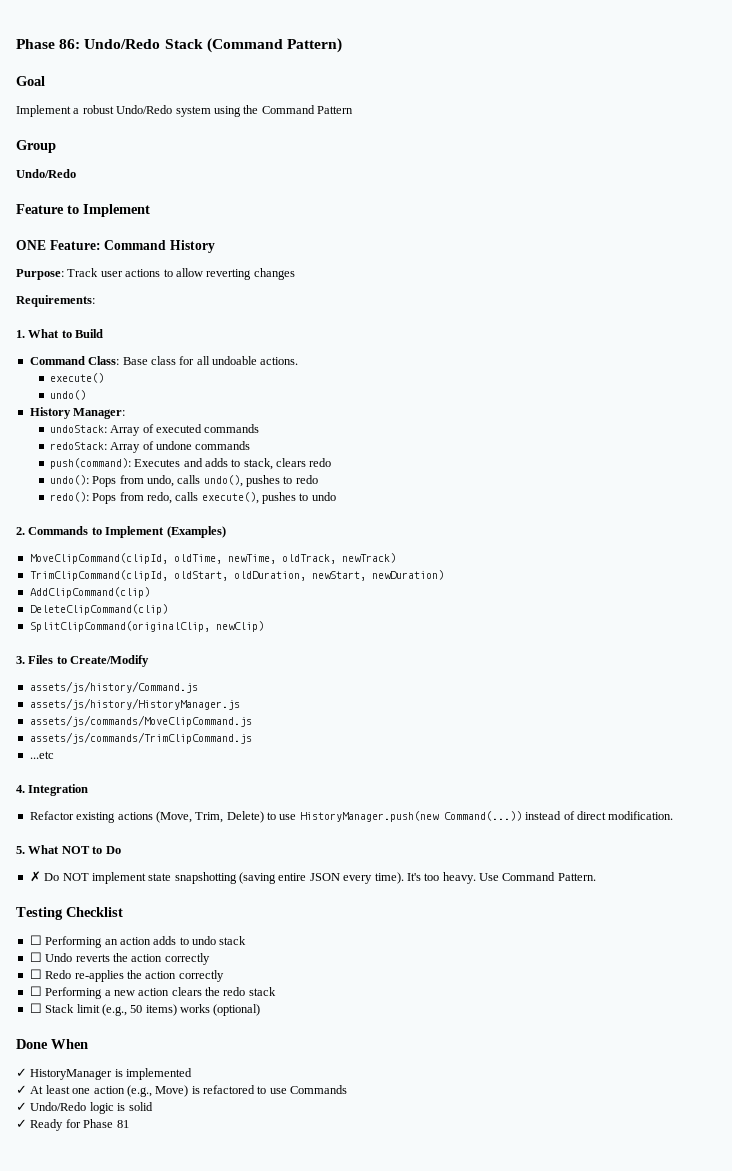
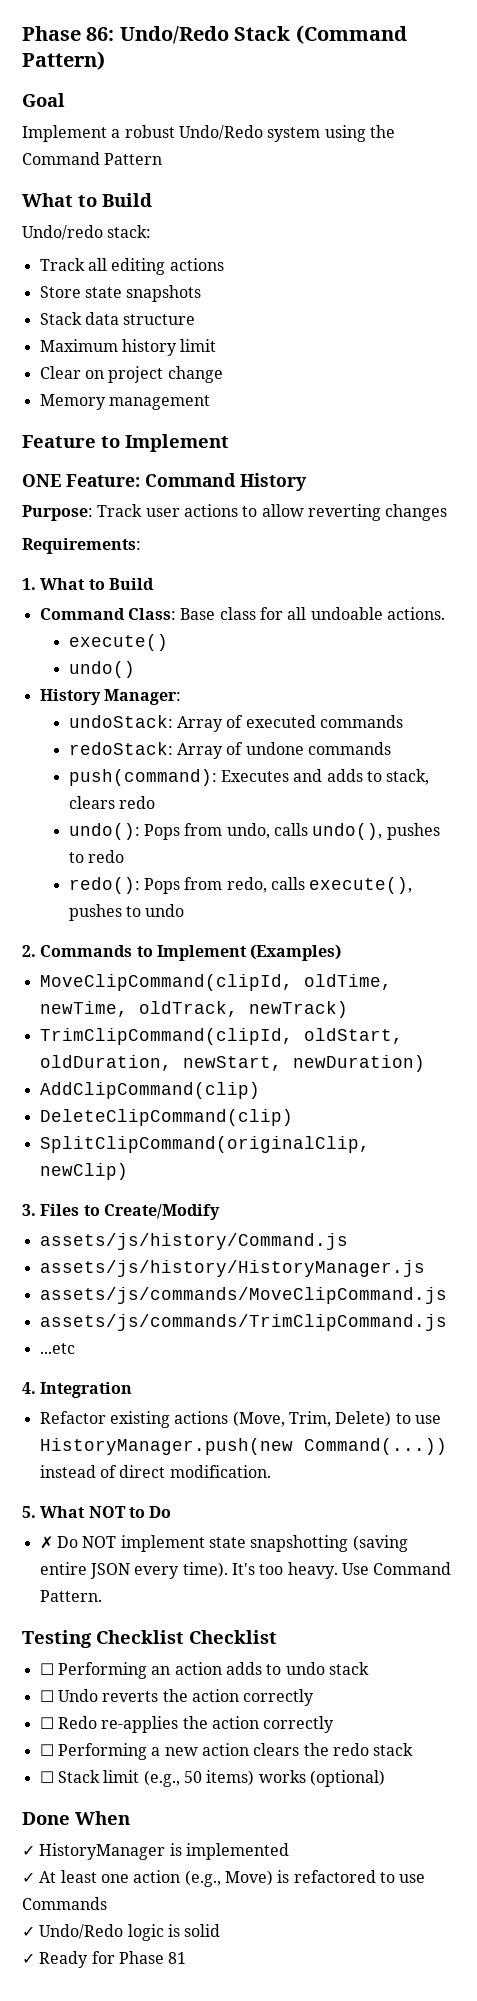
[16,140,56,153] [16,169,76,178] Group // Undo/Redo -> [22,193,152,207] [22,225,152,240] [39,258,224,275] [39,285,202,302] [39,312,196,325] [39,339,217,356] [39,366,223,383] [39,394,210,410] What to Build // Undo/redo stack: // Track all editing actions // Store state snapshots // Stack data structure // Maximum history limit // Clear on project change // Memory management
(123, 912) none -> [189,1630,277,1644] Checklist

